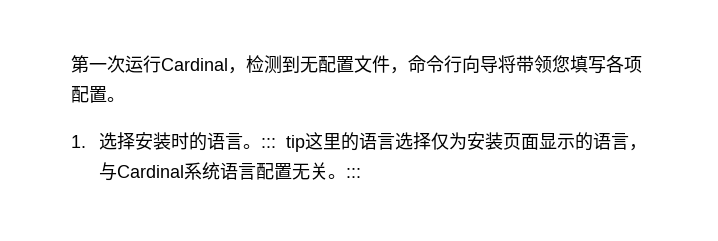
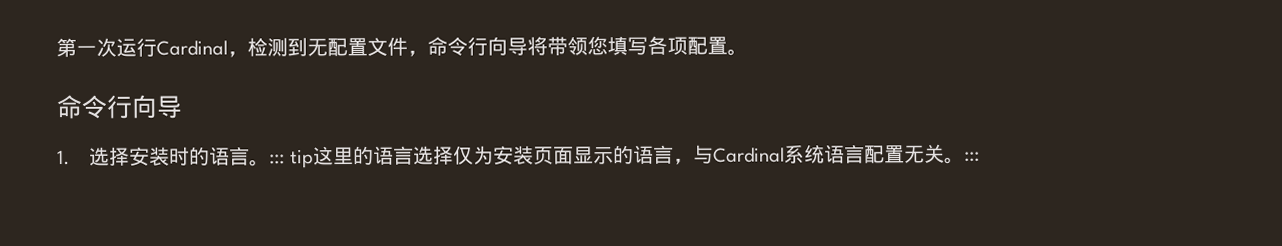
(125, 99) none -> [56,94,182,120] // 命令行向导

